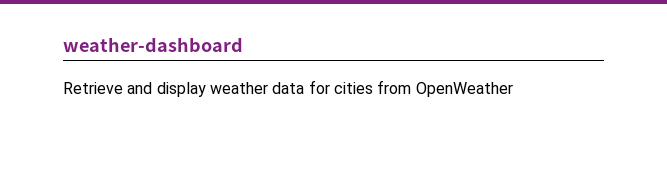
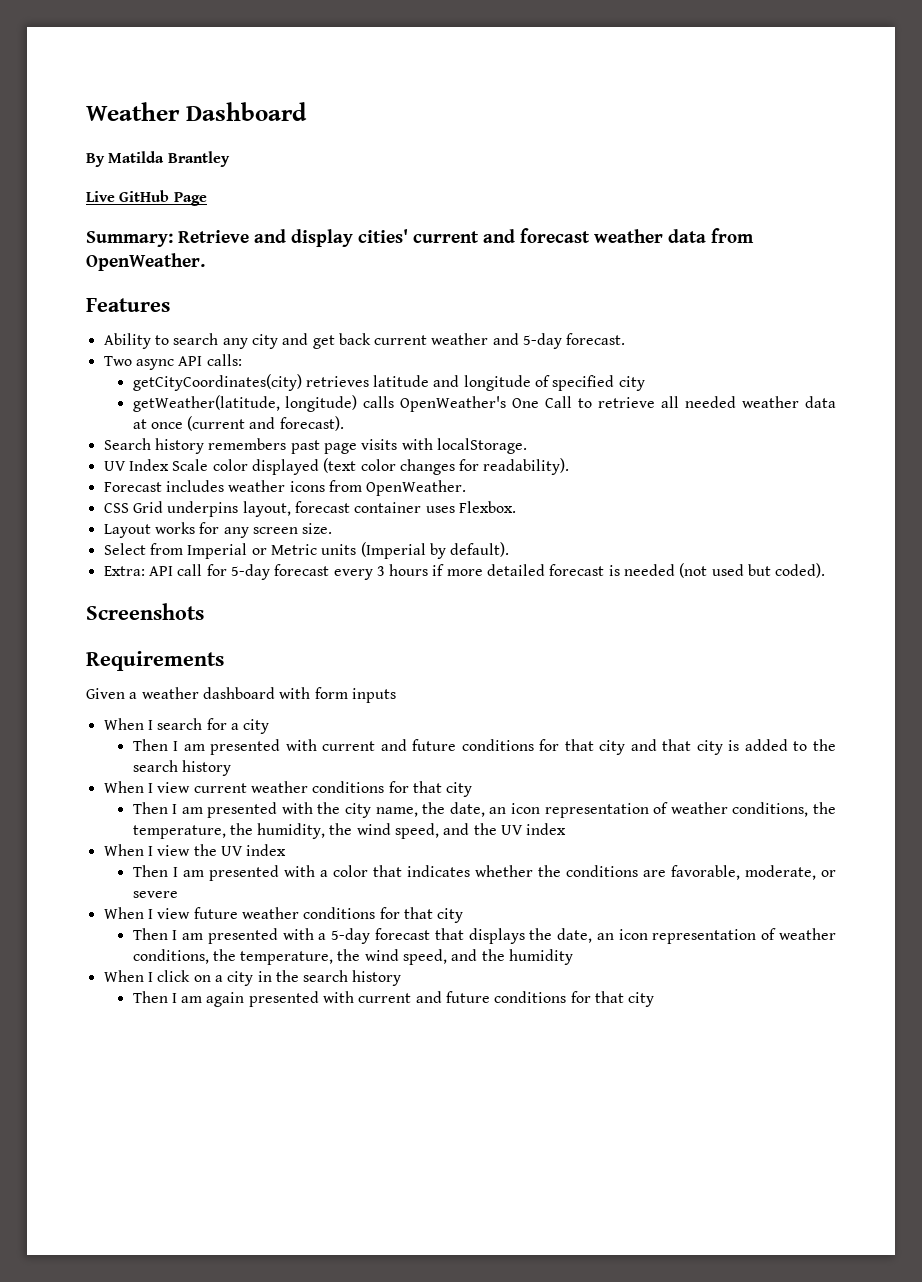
[63,37,243,52] [63,80,513,97] weather-dashboard // Retrieve and display weather data for cities from OpenWeather -> [86,102,307,121] [86,151,230,167] [86,190,207,206] [86,228,754,247] [86,253,205,271] [86,298,170,312] [103,333,626,349] [103,354,242,370] [132,374,645,391] [132,395,836,412] [132,416,344,431] [103,438,527,454] [103,458,570,475] [103,480,467,496] [103,501,516,517] [103,522,333,538] [103,542,510,559] [103,563,826,580] [86,603,204,620] [86,651,224,671] [86,687,396,703] [103,718,270,734] [132,739,836,755] [132,760,231,776] [103,781,473,797] [132,802,836,818] [132,823,567,839] [103,844,287,856] [132,865,836,881] [132,891,178,898] [103,907,464,923] [132,928,836,944] [132,949,574,965] [103,970,402,986] [132,991,655,1007] Weather Dashboard // By Matilda Brantley // Live GitHub Page // Summary: Retrieve and display cities' current and forecast weather data from OpenWeather. // Features // Ability to search any city and get back current weather and 5-day forecast. // Two async API calls: // getCityCoordinates(city) retrieves latitude and longitude of specified city // getWeather(latitude, longitude) calls OpenWeather's One Call to retrieve all needed weather data at once (current and forecast). // Search history remembers past page visits with localStorage. // UV Index Scale color displayed (text color changes for readability). // Forecast includes weather icons from OpenWeather. // CSS Grid underpins layout, forecast container uses Flexbox. // Layout works for any screen size. // Select from Imperial or Metric units (Imperial by default). // Extra: API call for 5-day forecast every 3 hours if more detailed forecast is needed (not used but coded). // Screenshots // Requirements // Given a weather dashboard with form inputs // When I search for a city // Then I am presented with current and future conditions for that city and that city is added to the search history // When I view current weather conditions for that city // Then I am presented with the city name, the date, an icon representation of weather conditions, the temperature, the humidity, the wind speed, and the UV index // When I view the UV index // Then I am presented with a color that indicates whether the conditions are favorable, moderate, or severe // When I view future weather conditions for that city // Then I am presented with a 5-day forecast that displays the date, an icon representation of weather conditions, the temperature, the wind speed, and the humidity // When I click on a city in the search history // Then I am again presented with current and future conditions for that city

